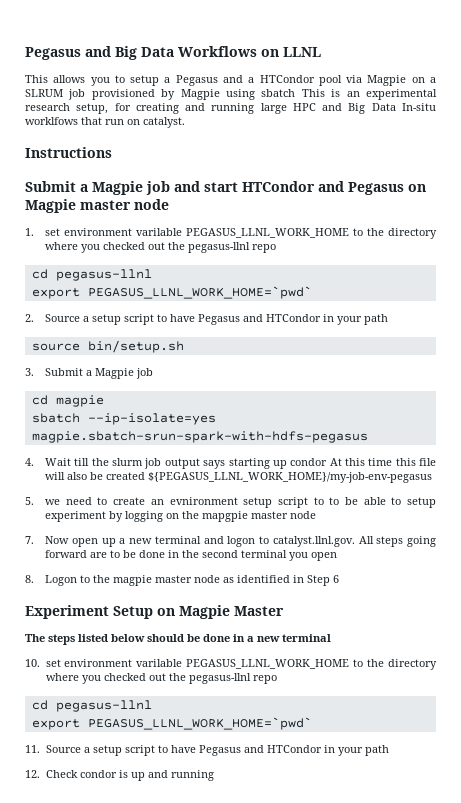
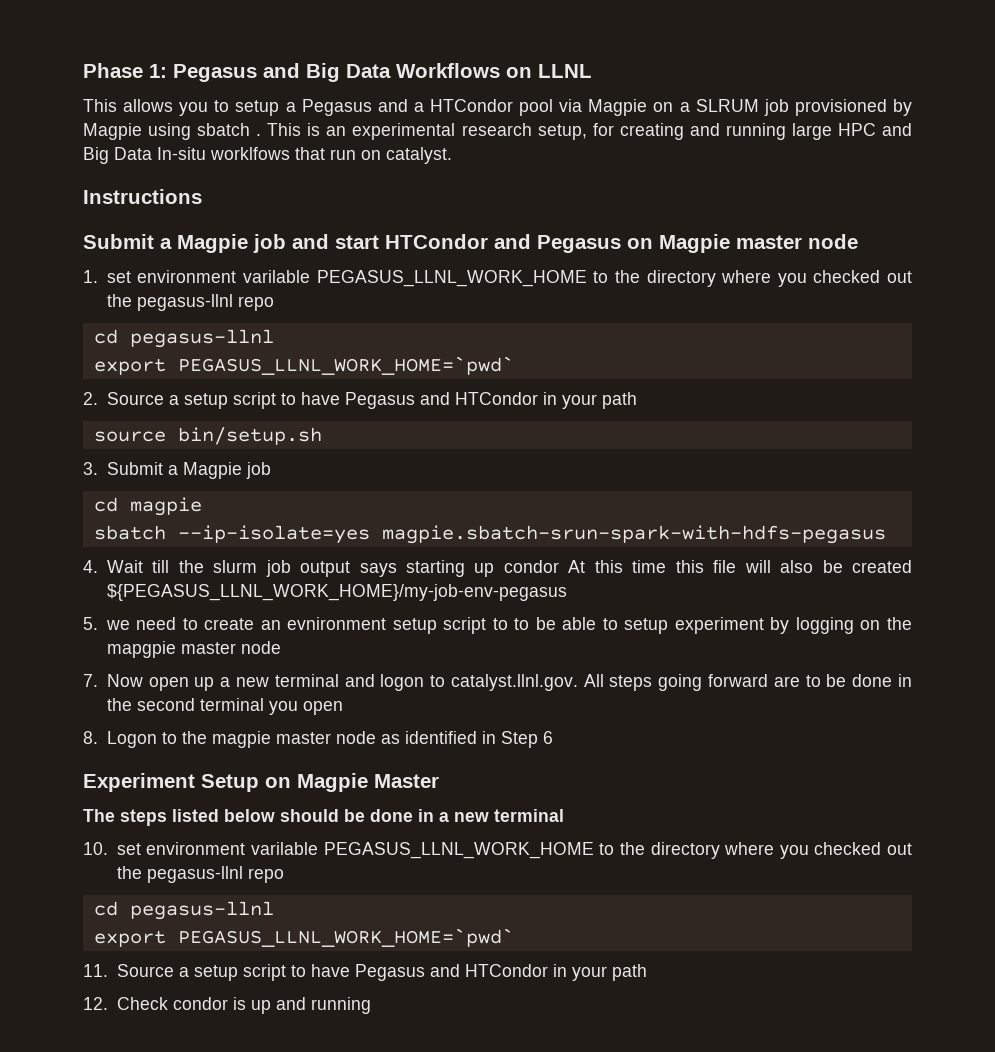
(25, 53) none -> [83,63,167,78] Phase 1:
(296, 93) none -> [256,134,262,136] .

